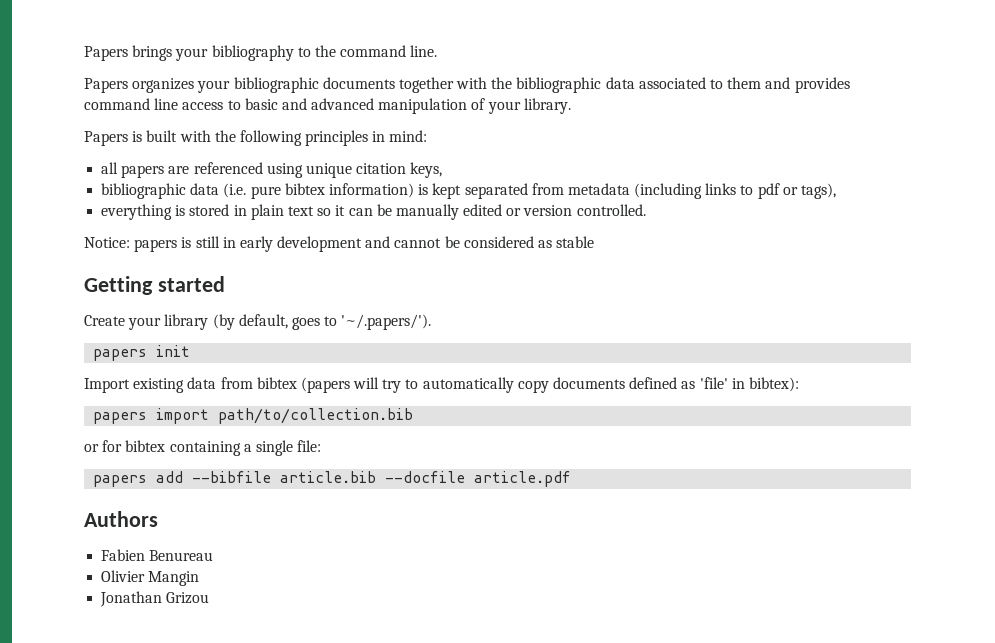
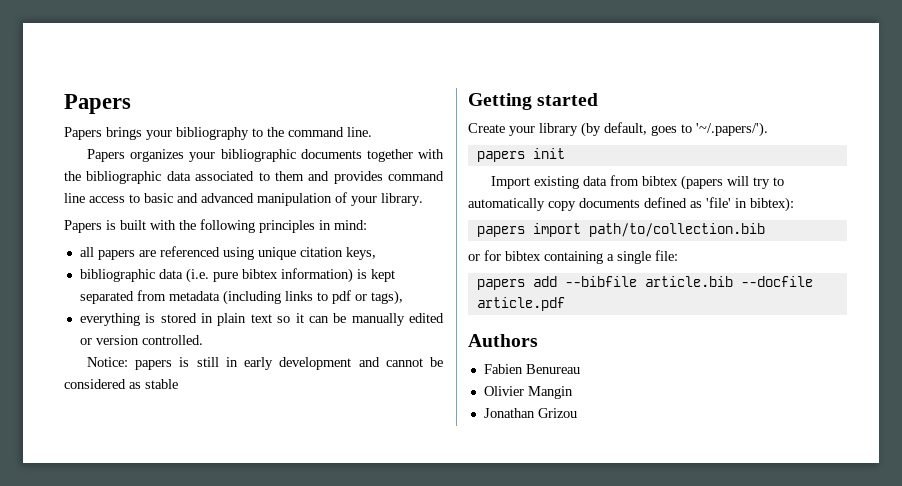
[84,46,128,61] Papers -> [64,94,131,114] [64,127,102,140] Papers // Papers

